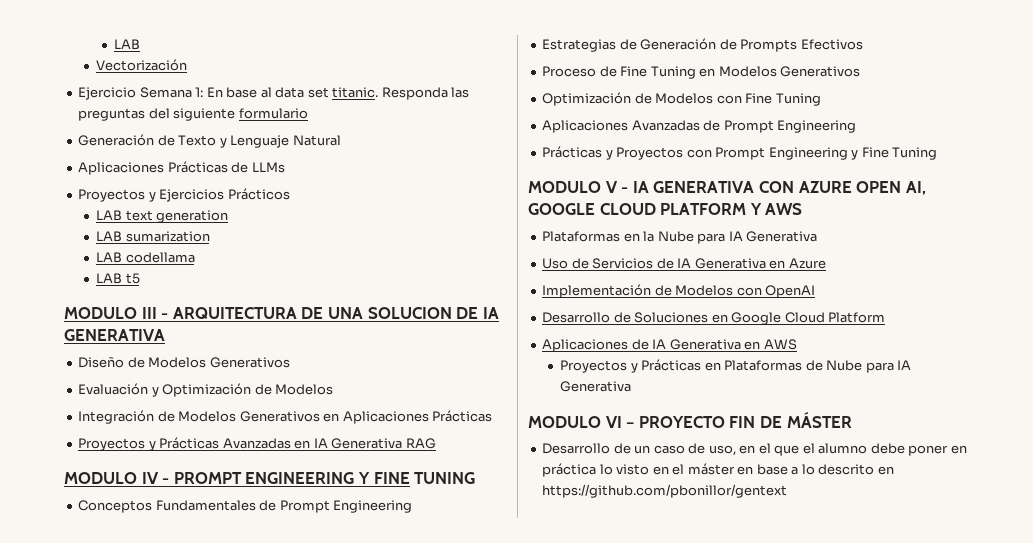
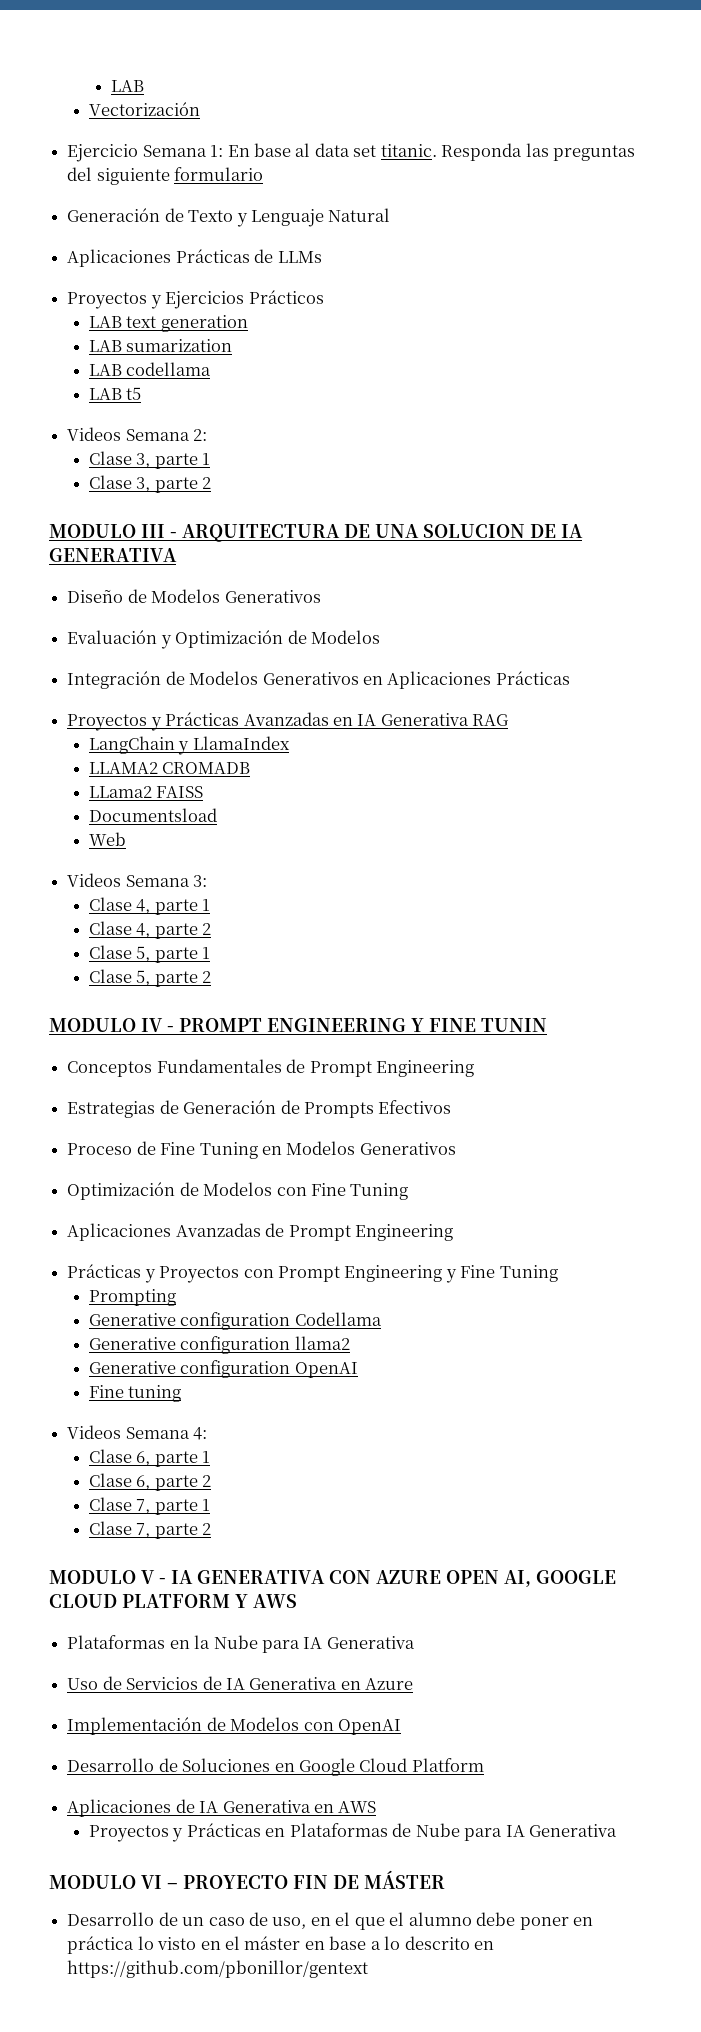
(140, 278) none -> [67,427,208,441] [88,451,211,469] [88,475,212,493] // Videos Semana 2: // Clase 3, parte 1 // Clase 3, parte 2
(436, 443) none -> [88,736,290,755] [88,762,251,774] [88,786,204,798] [88,808,217,822] [88,832,126,846] [67,873,208,887] [88,897,211,915] [88,921,212,939] [88,945,211,963] [88,969,212,987] // LangChain y LlamaIndex // LLAMA2 CROMADB // LLama2 FAISS // Documentsload // Web // Videos Semana 3: // Clase 4, parte 1 // Clase 4, parte 2 // Clase 5, parte 1 // Clase 5, parte 2
[414,472,476,484] TUNING -> [481,1018,547,1032] TUNIN
(938, 153) none -> [88,1289,176,1306] [88,1312,382,1330] [88,1336,350,1354] [88,1360,358,1378] [88,1385,182,1402] [67,1425,208,1440] [88,1449,211,1467] [88,1473,212,1491] [88,1497,211,1515] [88,1521,212,1539] // Prompting // Generative configuration Codellama // Generative configuration llama2 // Generative configuration OpenAI // Fine tuning // Videos Semana 4: // Clase 6, parte 1 // Clase 6, parte 2 // Clase 7, parte 1 // Clase 7, parte 2

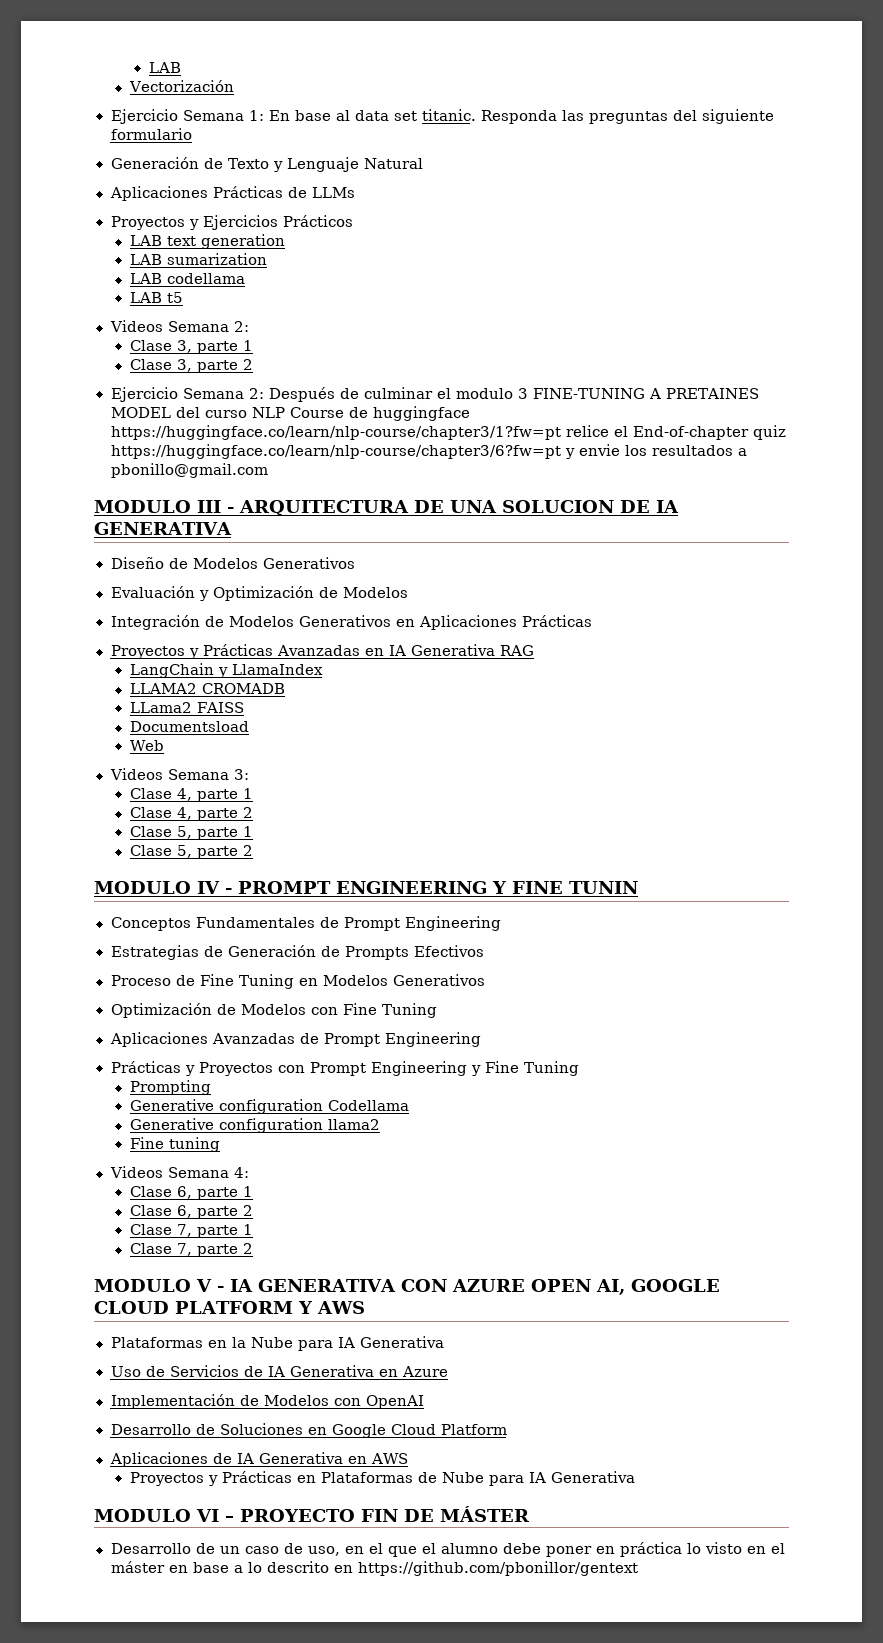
(212, 483) none -> [110,387,759,402] [110,406,470,421] [110,425,786,440] [110,444,747,459] [110,463,268,478] // Ejercicio Semana 2: Después de culminar el modulo 3 FINE-TUNING A PRETAINES MODEL del curso NLP Course de huggingface https://huggingface.co/learn/nlp-course/chapter3/1?fw=pt relice el End-of-chapter quiz https://huggingface.co/learn/nlp-course/chapter3/6?fw=pt y envie los resultados a pbonillo@gmail.com
[88,1360,358,1378] // Generative configuration OpenAI -> (380, 1124) none

